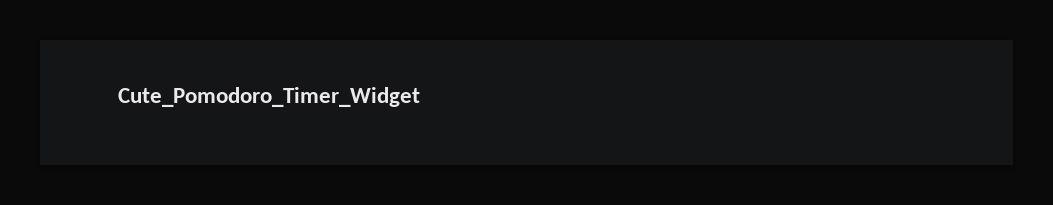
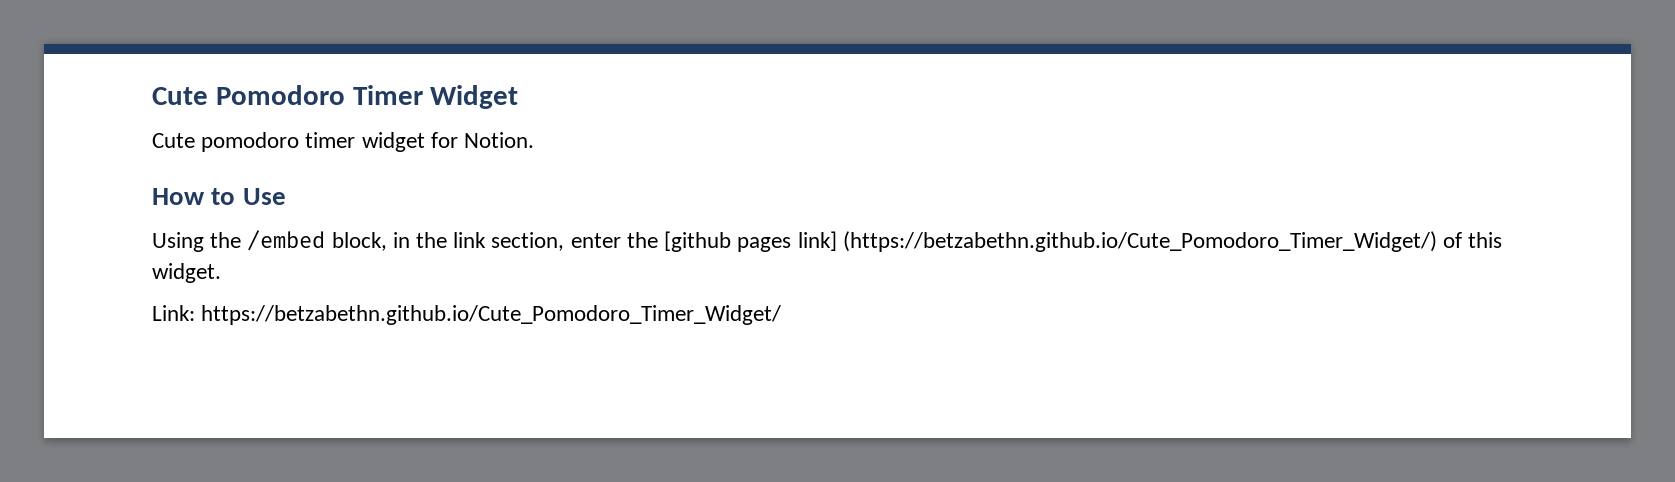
[118,87,420,107] Cute_Pomodoro_Timer_Widget -> [152,85,519,109] [152,132,535,152] [152,188,286,205] [152,230,1503,252] [152,263,221,283] [152,305,782,325] Cute Pomodoro Timer Widget // Cute pomodoro timer widget for Notion. // How to Use // Using the /embed block, in the link section, enter the [github pages link] (https://betzabethn.github.io/Cute_Pomodoro_Timer_Widget/) of this widget. // Link: https://betzabethn.github.io/Cute_Pomodoro_Timer_Widget/

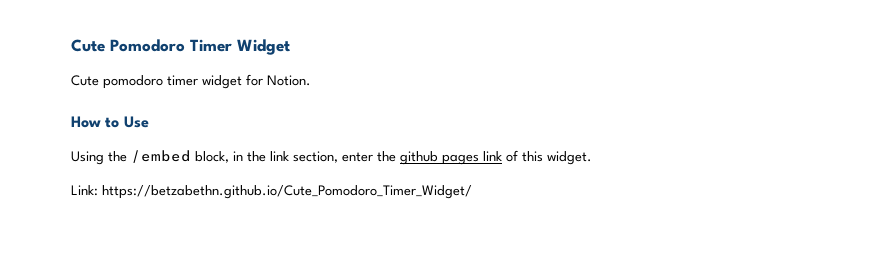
[664,231,1437,252] [github pages link] (https://betzabethn.github.io/Cute_Pomodoro_Timer_Widget/) -> [400,151,502,165] github pages link

